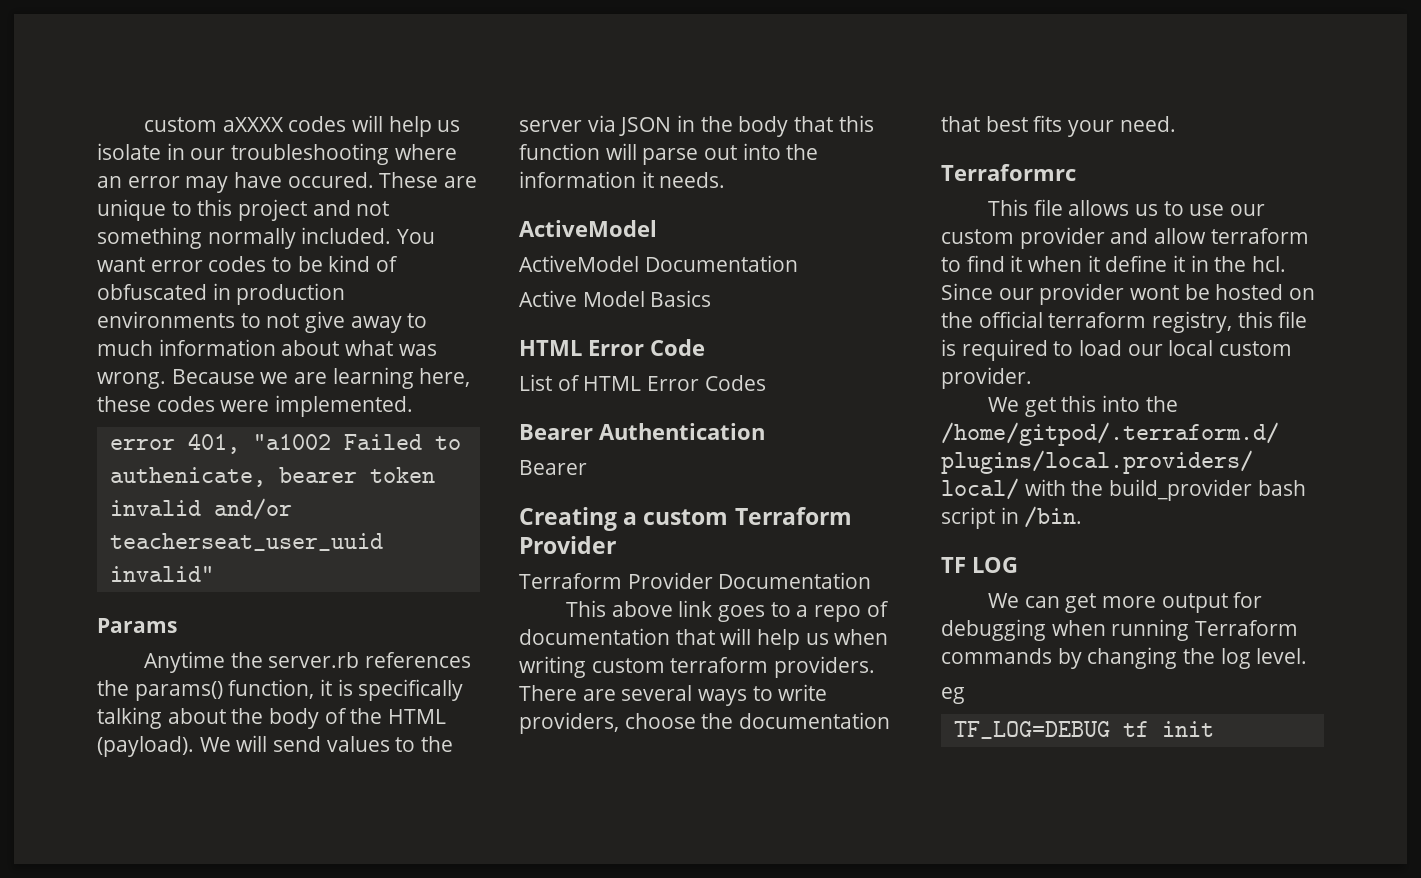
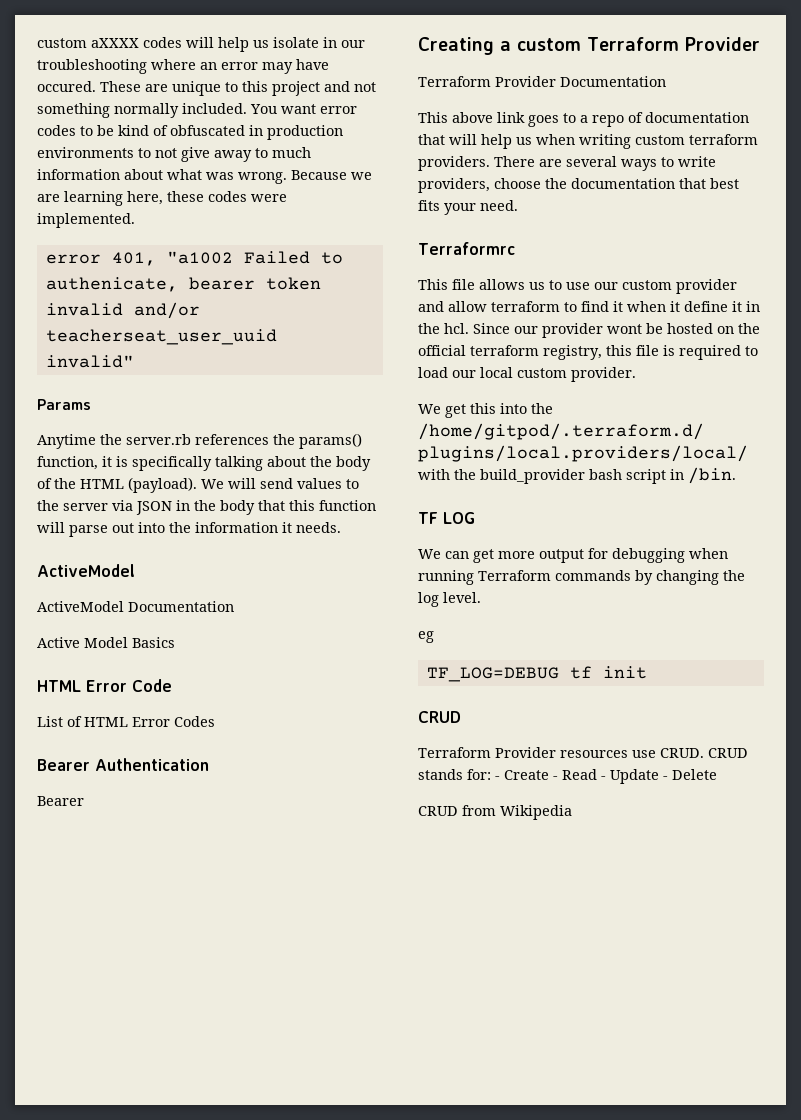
(1214, 729) none -> [418,711,461,723] [418,747,748,758] [418,769,717,784] [418,805,572,820] // CRUD // Terraform Provider resources use CRUD. CRUD stands for: - Create - Read - Update - Delete // CRUD from Wikipedia

